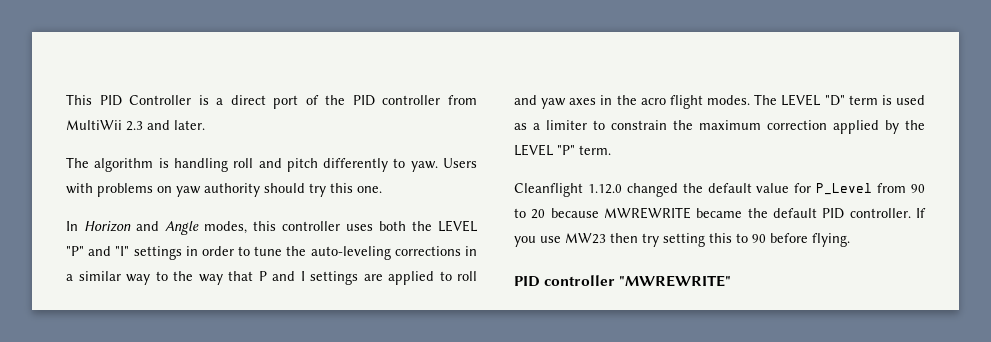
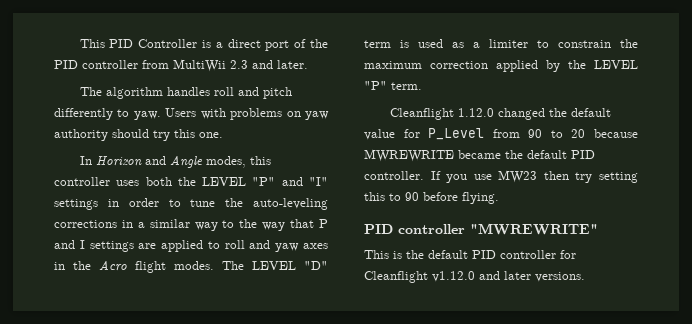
[158,158,228,172] is handling -> [166,87,210,96] handles
[640,98,666,105] acro -> [99,260,127,271] Acro
(732, 281) none -> [364,250,576,259] [364,271,585,283] // This is the default PID controller for Cleanflight v1.12.0 and later versions.

